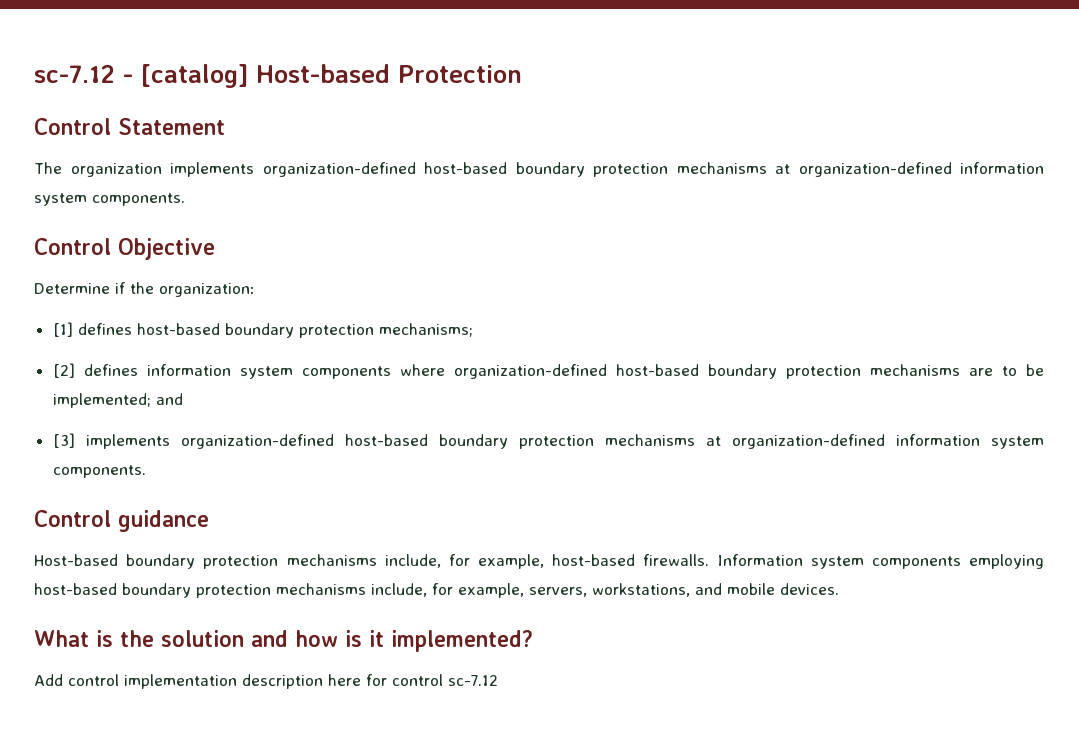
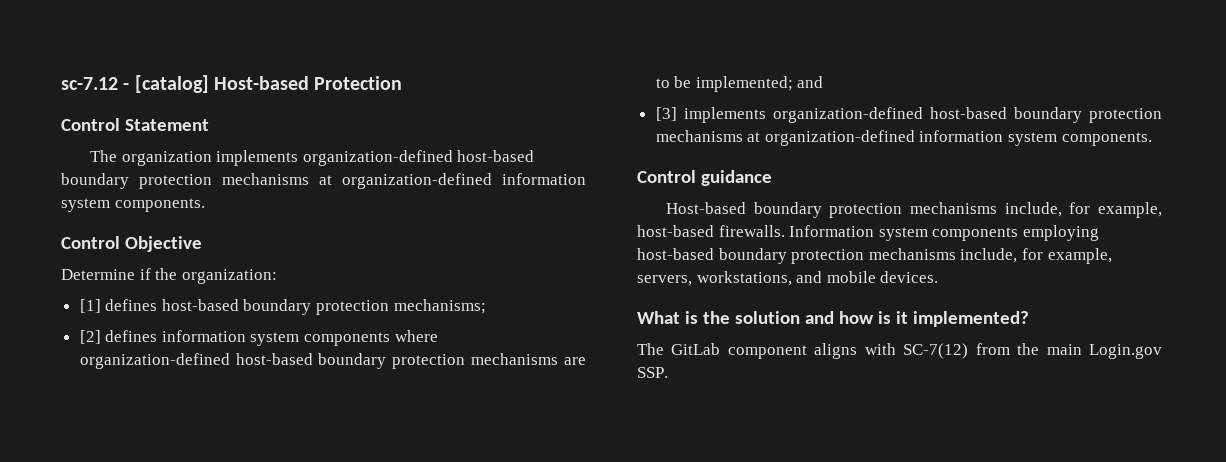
[34,674,498,689] Add control implementation description here for control sc-7.12 -> [637,343,1162,359] [637,367,668,378] The GitLab component aligns with SC-7(12) from the main Login.gov SSP.

